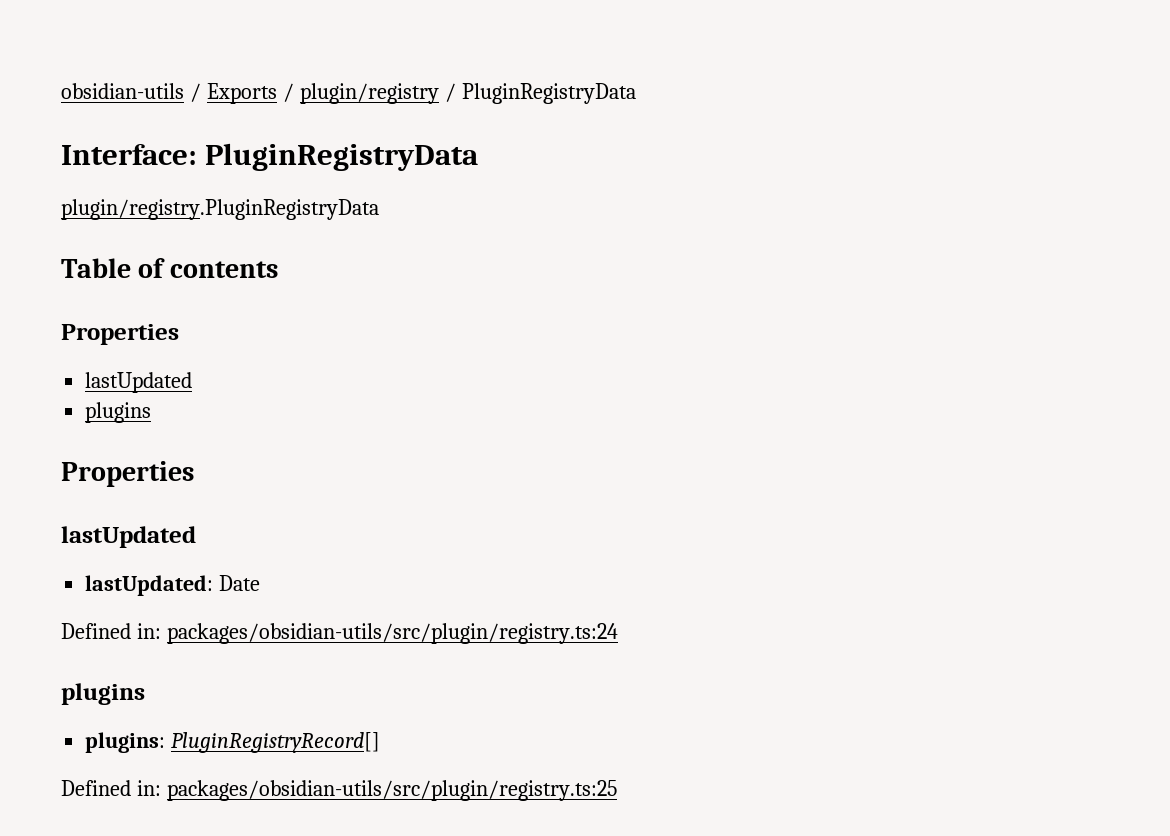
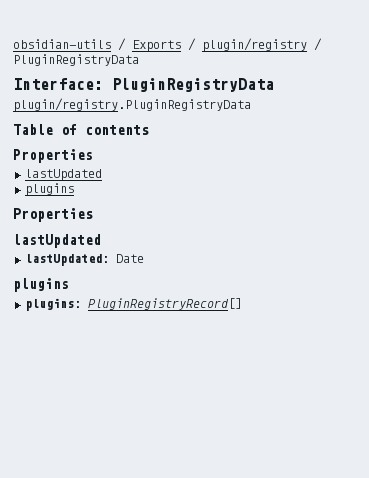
[61,623,618,644] // Defined in: packages/obsidian-utils/src/plugin/registry.ts:24 -> (144, 258) none
[61,780,617,801] // Defined in: packages/obsidian-utils/src/plugin/registry.ts:25 -> (242, 304) none

